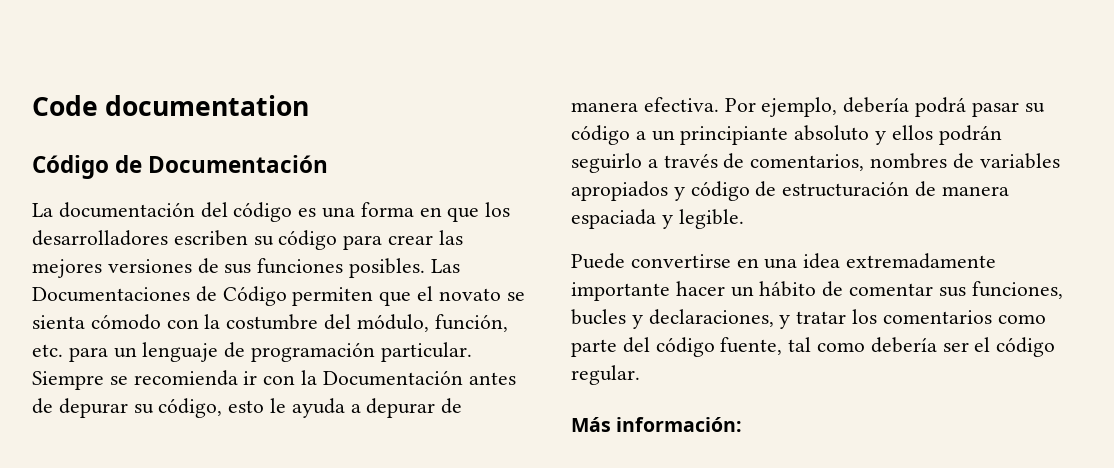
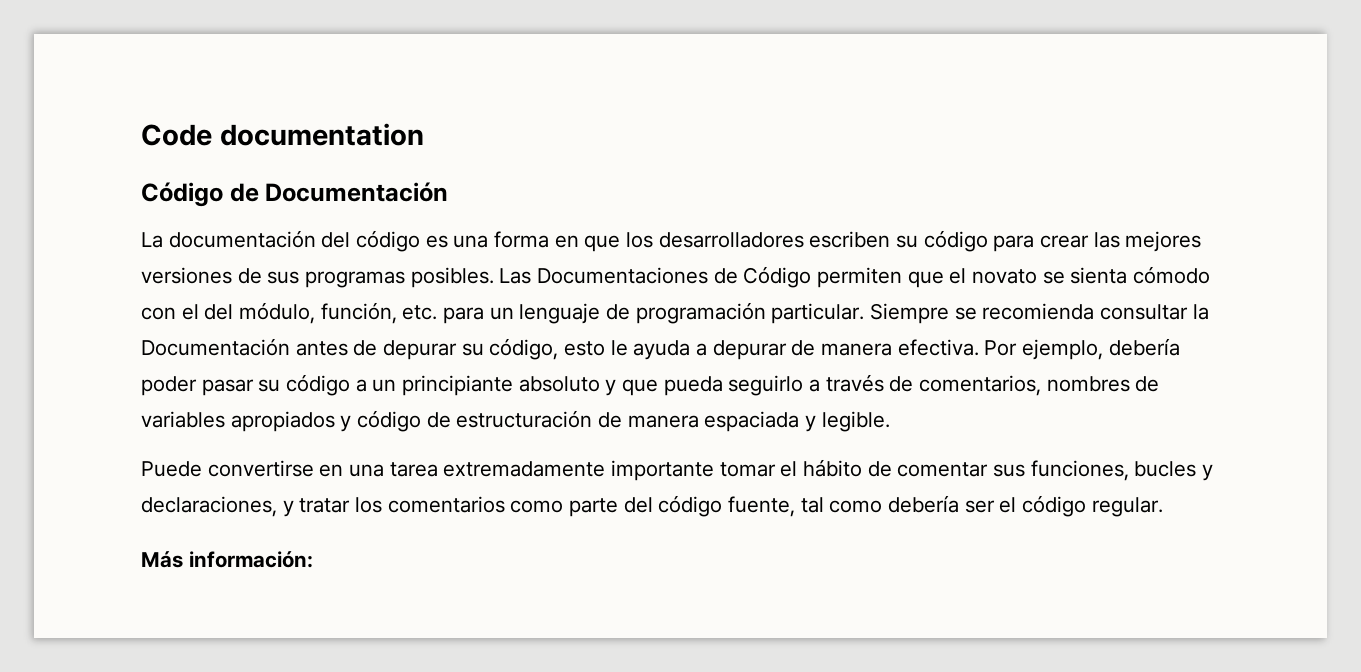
[257,258,344,274] funciones -> [305,271,406,288] programas
[204,314,319,330] la costumbre -> [181,304,199,320] el
[243,371,296,385] ir con -> [1100,304,1189,320] consultar
[915,97,967,117] podrá -> [141,376,197,396] poder
[891,125,1002,145] ellos podrán -> [622,376,723,396] que pueda
[803,253,841,269] idea -> [389,462,438,477] tarea
[675,281,754,297] hacer un -> [719,461,798,477] tomar el

